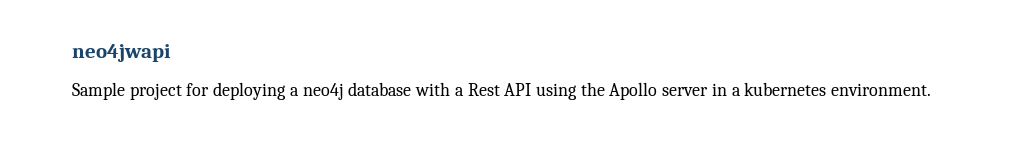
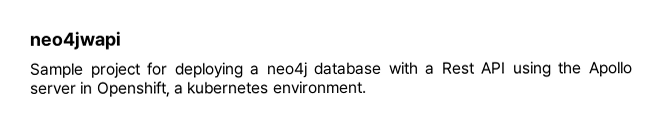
(727, 89) none -> [96,81,171,98] Openshift,

